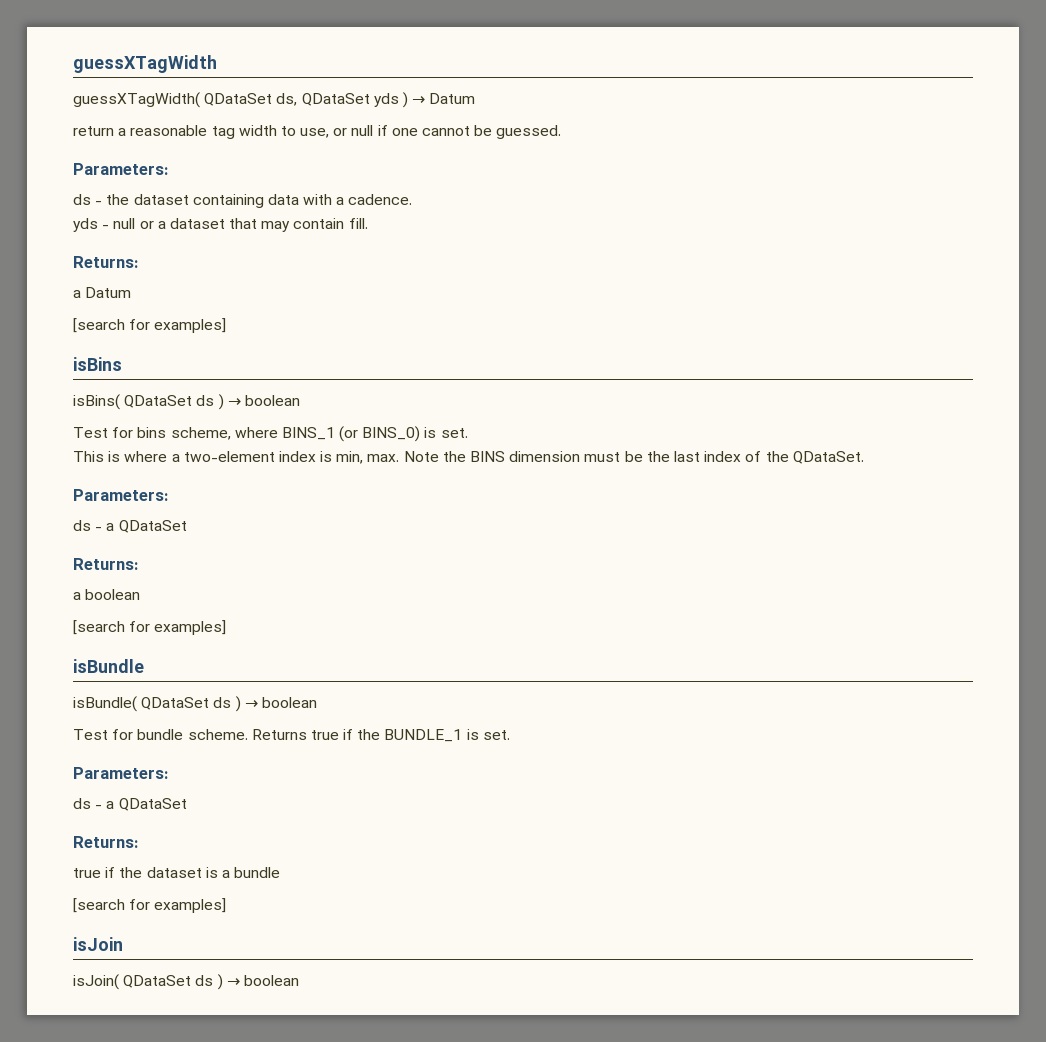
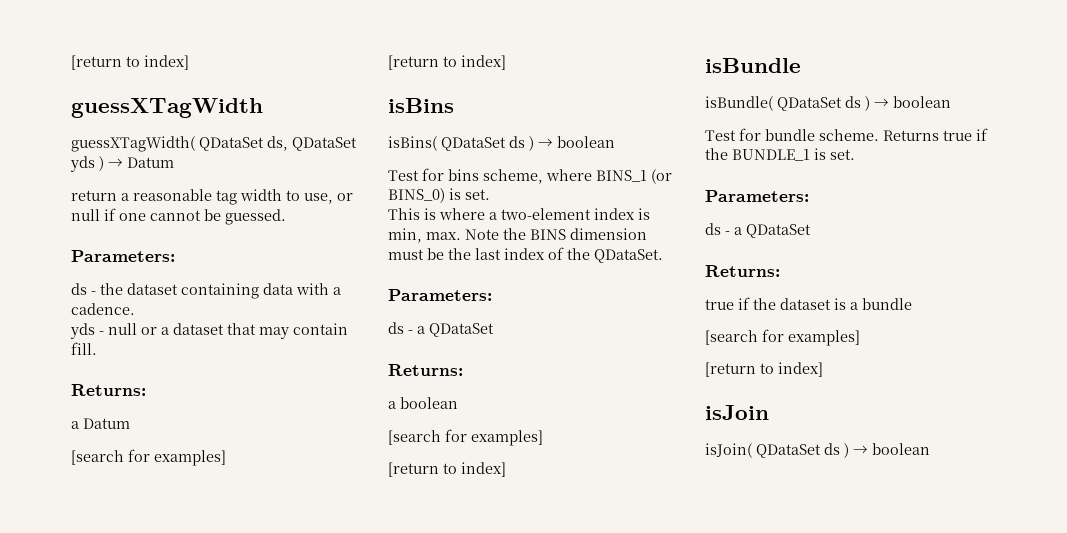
(73, 64) none -> [71,55,189,70] [return to index] //
(227, 325) none -> [388,55,506,70] // [return to index]
(227, 627) none -> [388,462,506,477] // [return to index]
(227, 905) none -> [705,362,823,377] // [return to index]

